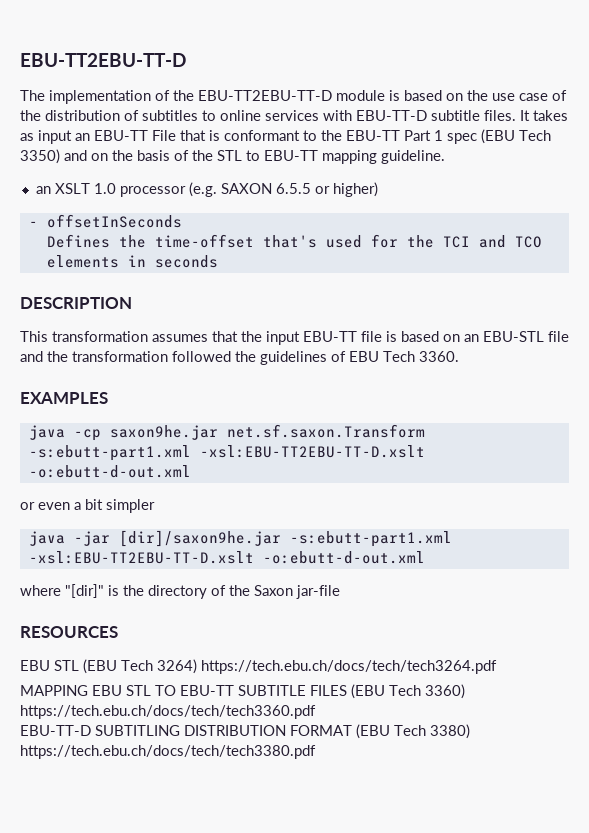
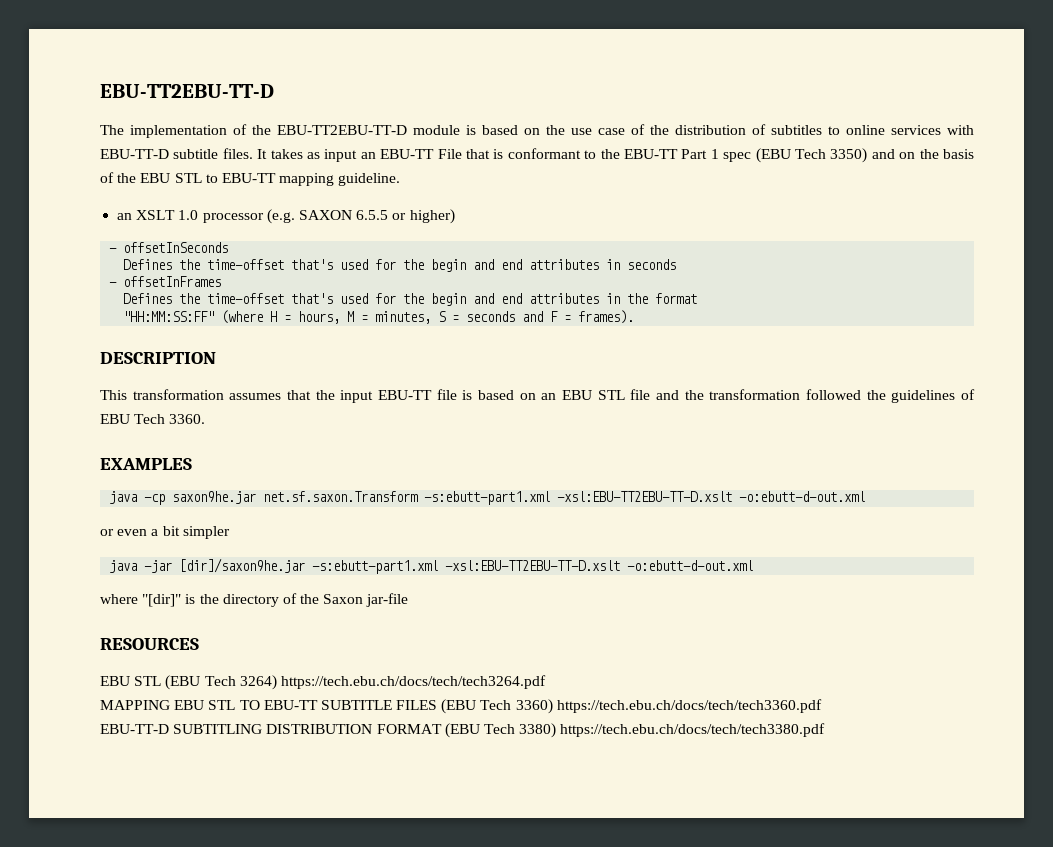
(213, 155) none -> [140,173,171,183] EBU
[442,235,542,248] [46,255,218,268] TCI and TCO elements in seconds -> [431,259,677,272] [109,276,222,287] [123,293,698,306] [123,310,635,324] begin and end attributes in seconds // - offsetInFrames // Defines the time-offset that's used for the begin and end attributes in the format // "HH:MM:SS:FF" (where H = hours, M = minutes, S = seconds and F = frames).
[483,331,544,342] EBU-STL -> [562,390,625,400] EBU STL

